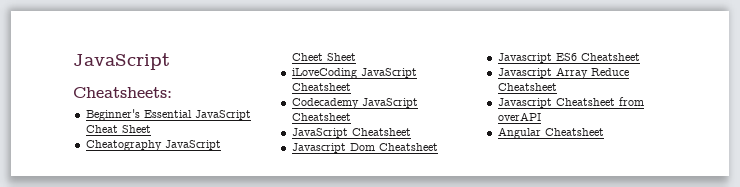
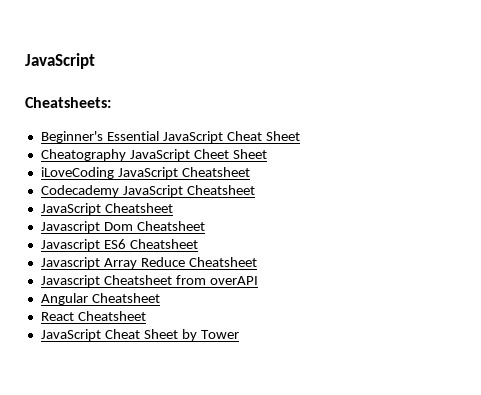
(604, 132) none -> [40,311,146,321] [40,329,239,341] // React Cheatsheet // JavaScript Cheat Sheet by Tower

